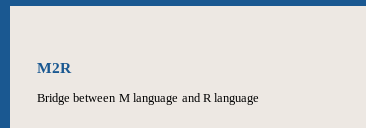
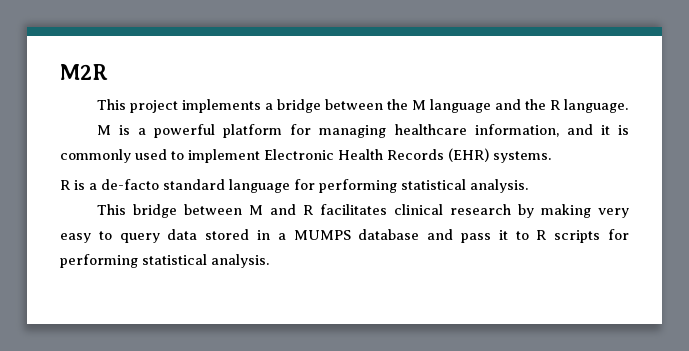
[37,93,260,105] Bridge between M language and R language -> [96,99,628,113] [96,124,629,138] [60,148,551,163] [60,179,528,193] [96,204,629,218] [60,229,629,243] [60,254,269,268] This project implements a bridge between the M language and the R language. // M is a powerful platform for managing healthcare information, and it is commonly used to implement Electronic Health Records (EHR) systems. // R is a de-facto standard language for performing statistical analysis. // This bridge between M and R facilitates clinical research by making very easy to query data stored in a MUMPS database and pass it to R scripts for performing statistical analysis.

